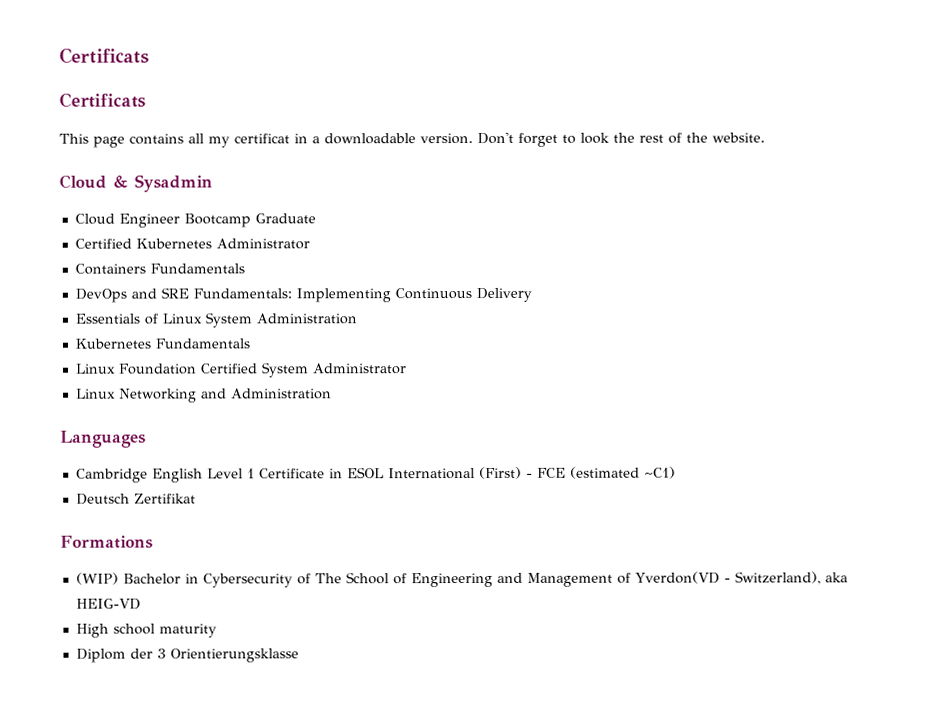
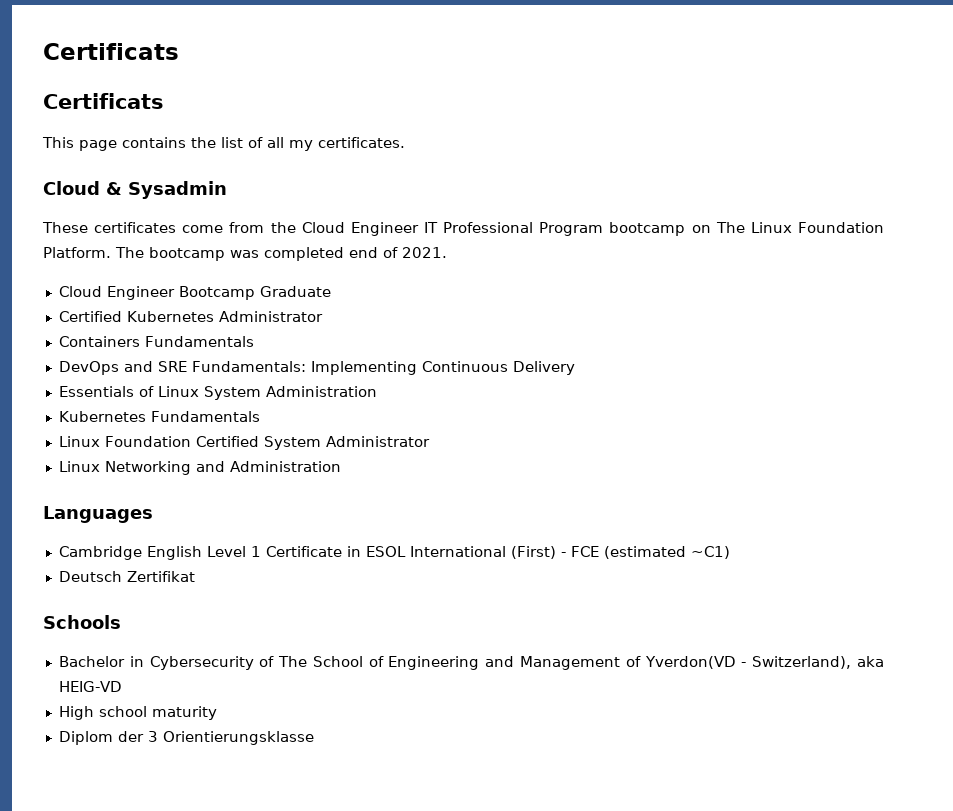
[188,131,765,148] [59,174,213,193] all my certificat in a downloadable version. Don't forget to look the rest of the website. // Cloud & Sysadmin -> [191,137,405,151] [43,181,227,199] [42,222,884,236] [43,247,447,261] the list of all my certificates. // Cloud & Sysadmin // These certificates come from the Cloud Engineer IT Professional Program bootcamp on The Linux Foundation Platform. The bootcamp was completed end of 2021.
[60,535,153,549] [75,572,119,585] Formations // (WIP) -> [43,615,121,629] Schools //

